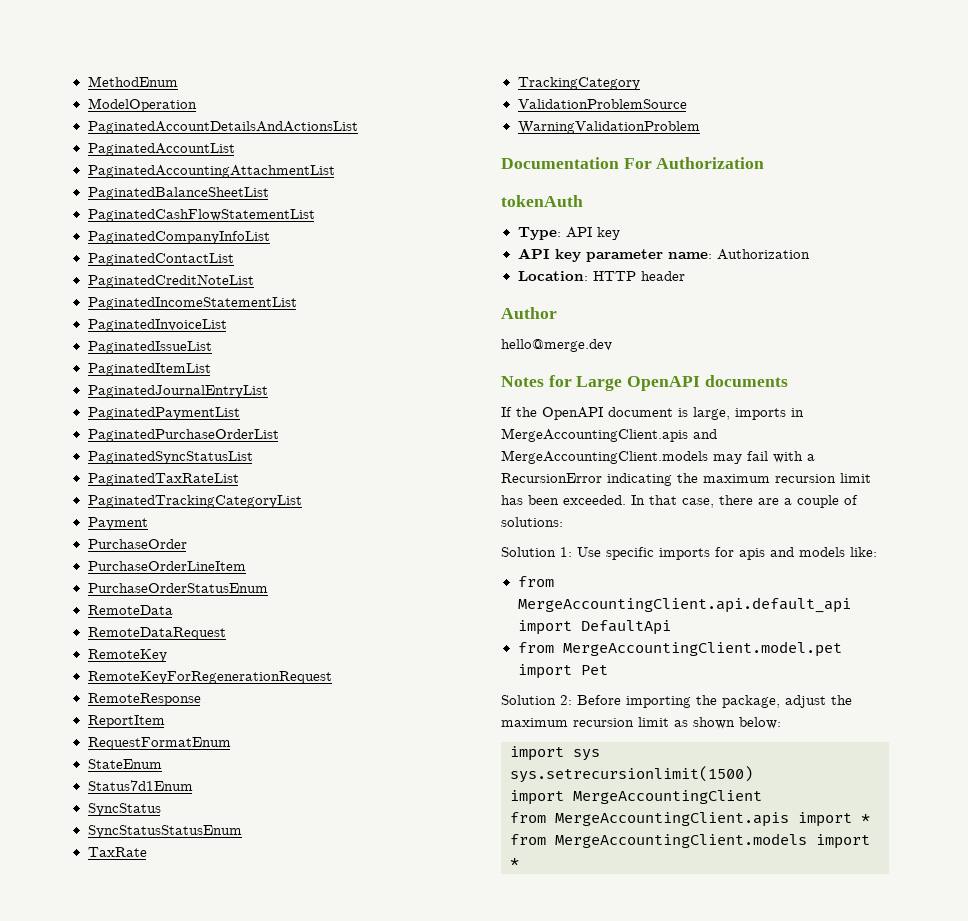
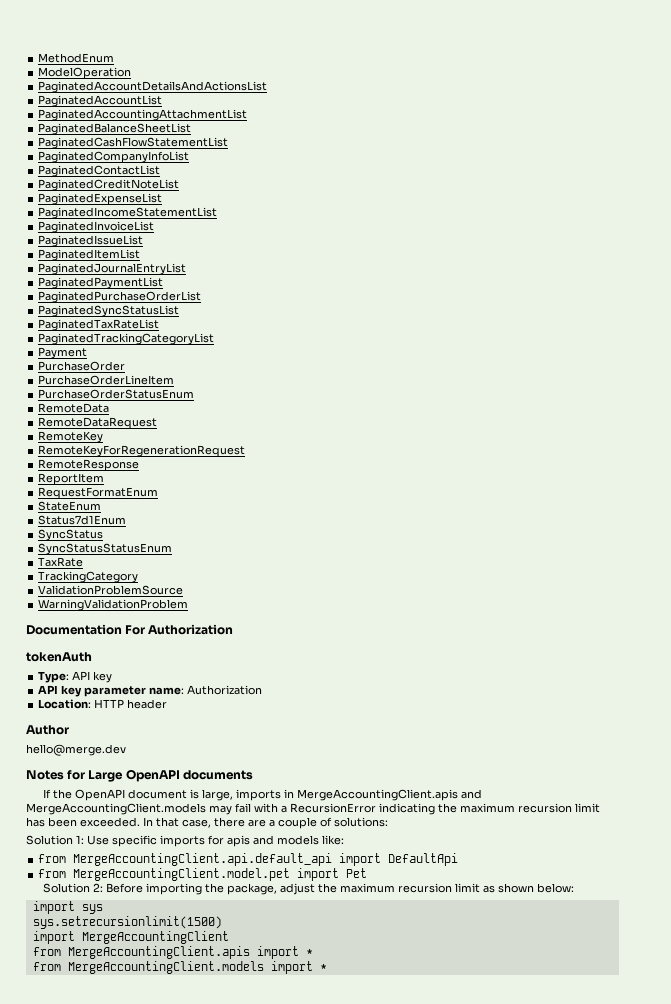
(254, 281) none -> [38,193,163,205] // PaginatedExpenseList

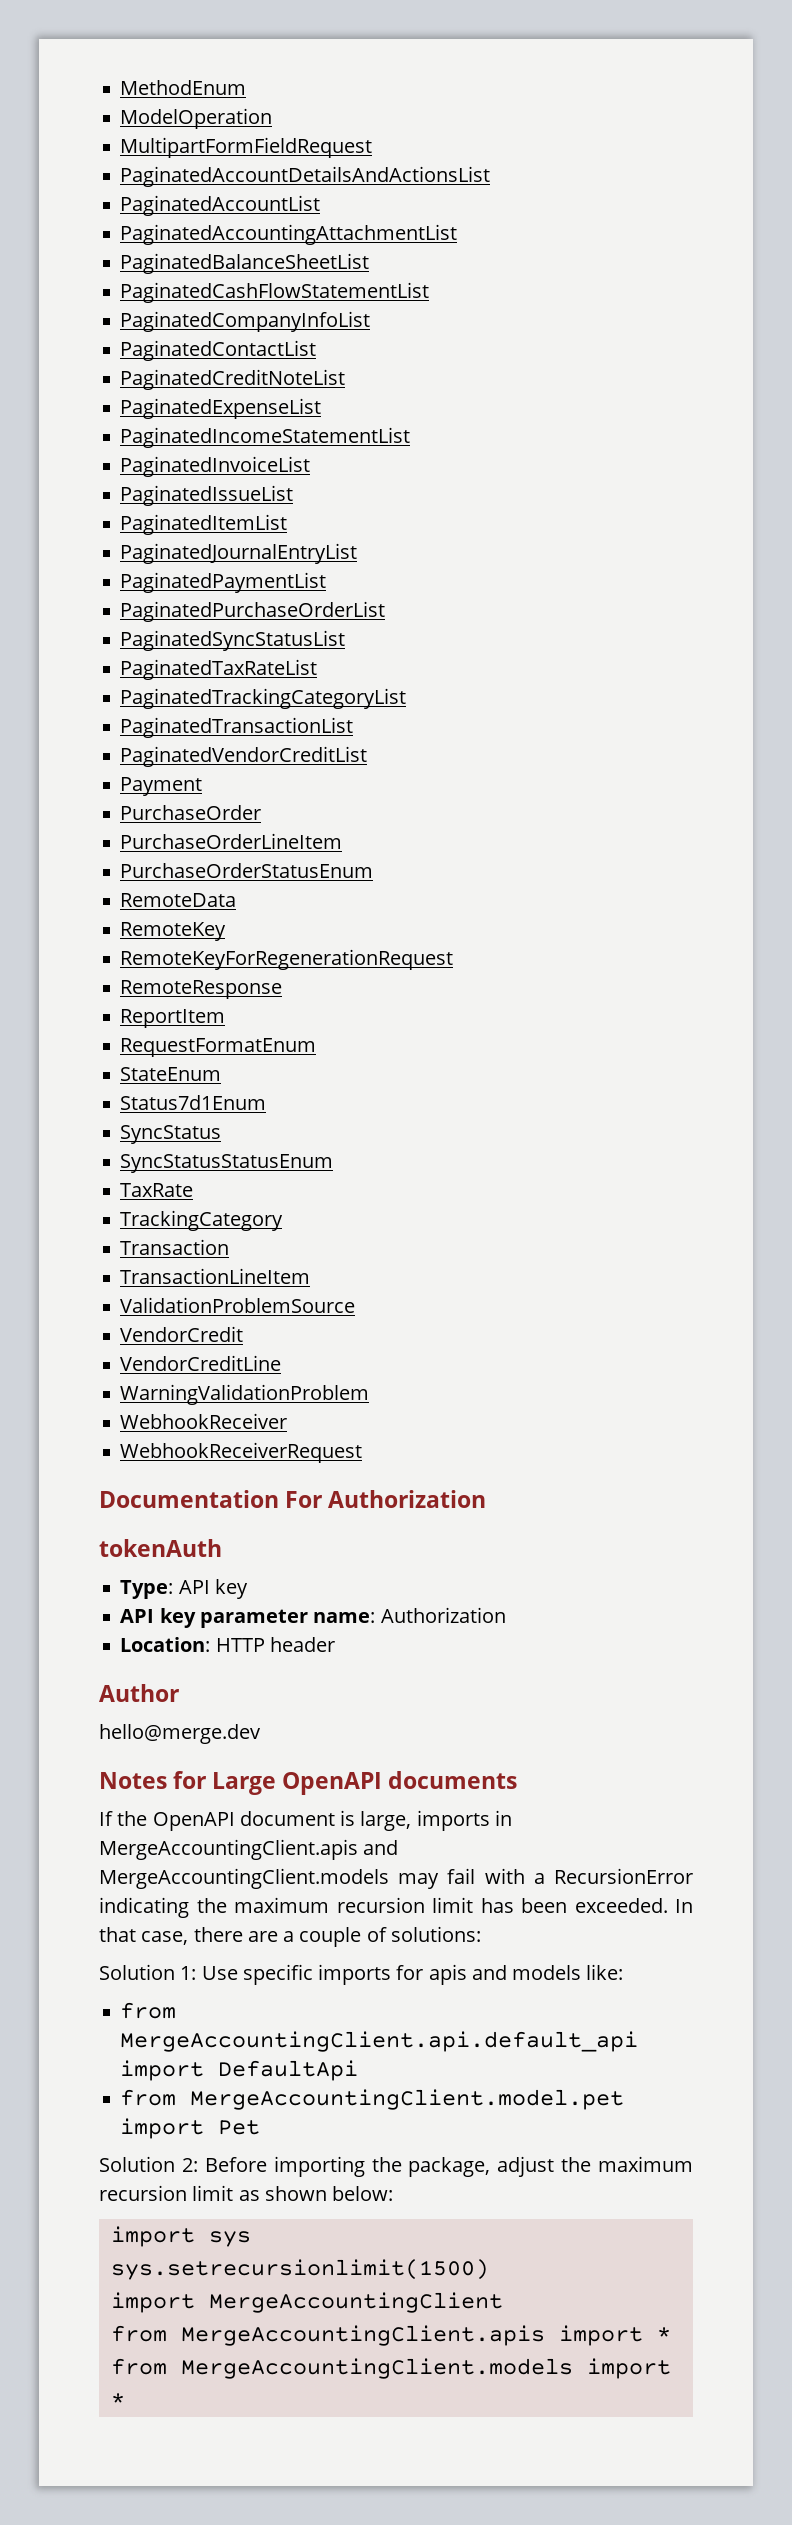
(132, 73) none -> [120,137,373,158] // MultipartFormFieldRequest
(215, 339) none -> [120,717,354,738] [120,746,368,767] // PaginatedTransactionList // PaginatedVendorCreditList
[38,417,158,429] // RemoteDataRequest -> (237, 900) none
(139, 577) none -> [120,1239,230,1255] [120,1268,311,1284] // Transaction // TransactionLineItem
(184, 590) none -> [120,1326,244,1342] [120,1355,282,1371] // VendorCredit // VendorCreditLine
(189, 605) none -> [120,1413,288,1429] [120,1442,363,1463] // WebhookReceiver // WebhookReceiverRequest

